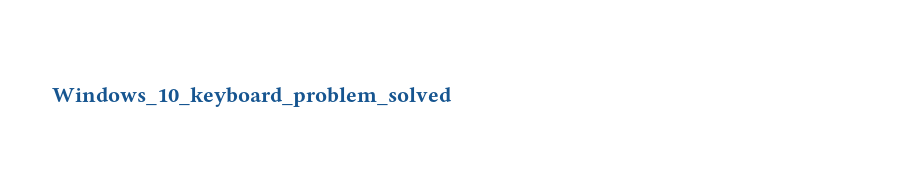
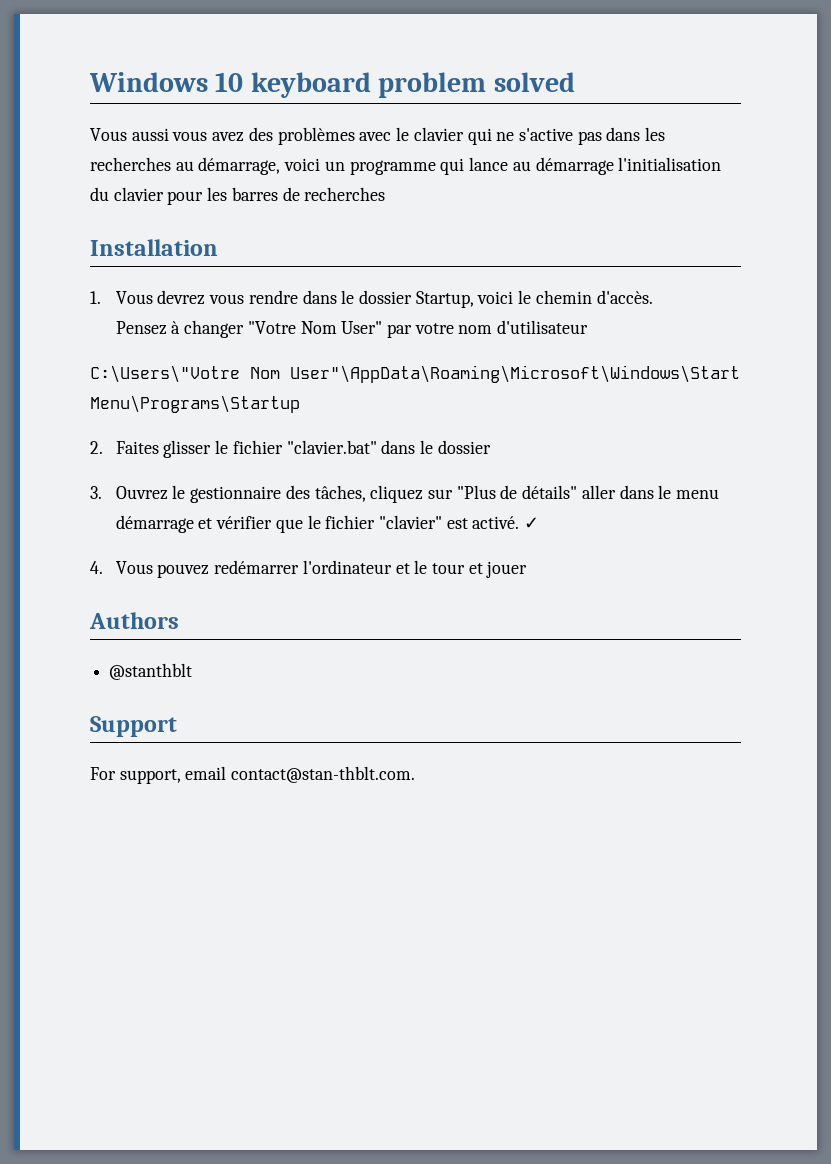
[52,87,452,107] Windows_10_keyboard_problem_solved -> [89,72,575,98] [90,127,666,145] [90,157,722,175] [90,187,386,205] [90,239,218,256] [90,290,653,308] [115,320,589,338] [90,365,740,383] [90,395,300,413] [90,440,491,458] [90,485,720,503] [115,515,540,533] [90,560,528,578] [89,612,179,629] [109,663,193,680] [90,716,177,737] [90,766,416,784] Windows 10 keyboard problem solved // Vous aussi vous avez des problèmes avec le clavier qui ne s'active pas dans les recherches au démarrage, voici un programme qui lance au démarrage l'initialisation du clavier pour les barres de recherches // Installation // 1. Vous devrez vous rendre dans le dossier Startup, voici le chemin d'accès. // Pensez à changer "Votre Nom User" par votre nom d'utilisateur // C:\Users\"Votre Nom User"\AppData\Roaming\Microsoft\Windows\Start Menu\Programs\Startup // 2. Faites glisser le fichier "clavier.bat" dans le dossier // 3. Ouvrez le gestionnaire des tâches, cliquez sur "Plus de détails" aller dans le menu démarrage et vérifier que le fichier "clavier" est activé. ✓ // 4. Vous pouvez redémarrer l'ordinateur et le tour et jouer // Authors // @stanthblt // Support // For support, email contact@stan-thblt.com.

